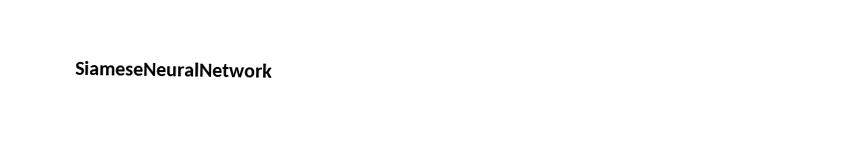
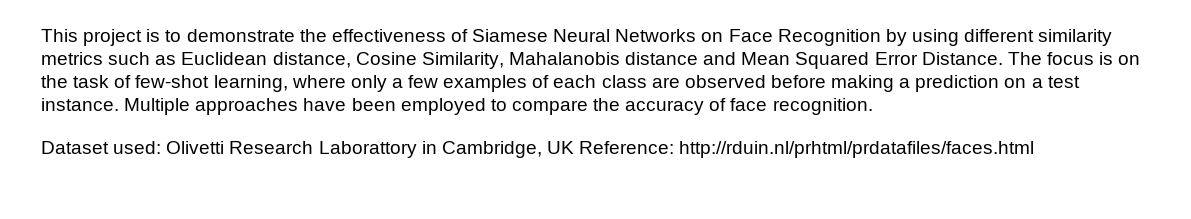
[75,60,273,78] SiameseNeuralNetwork -> [41,29,1113,46] [41,52,1141,69] [41,75,1080,92] [41,98,873,115] [41,141,1035,158] This project is to demonstrate the effectiveness of Siamese Neural Networks on Face Recognition by using different similarity metrics such as Euclidean distance, Cosine Similarity, Mahalanobis distance and Mean Squared Error Distance. The focus is on the task of few-shot learning, where only a few examples of each class are observed before making a prediction on a test instance. Multiple approaches have been employed to compare the accuracy of face recognition. // Dataset used: Olivetti Research Laborattory in Cambridge, UK Reference: http://rduin.nl/prhtml/prdatafiles/faces.html

